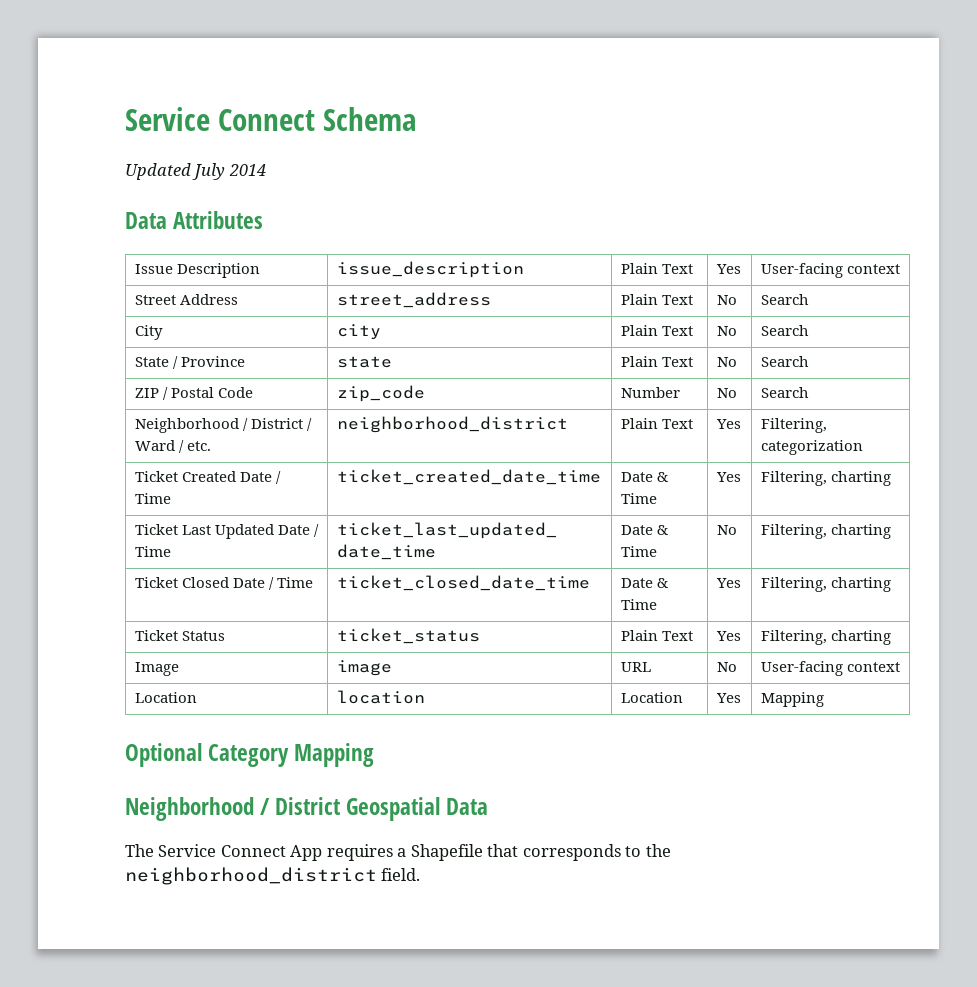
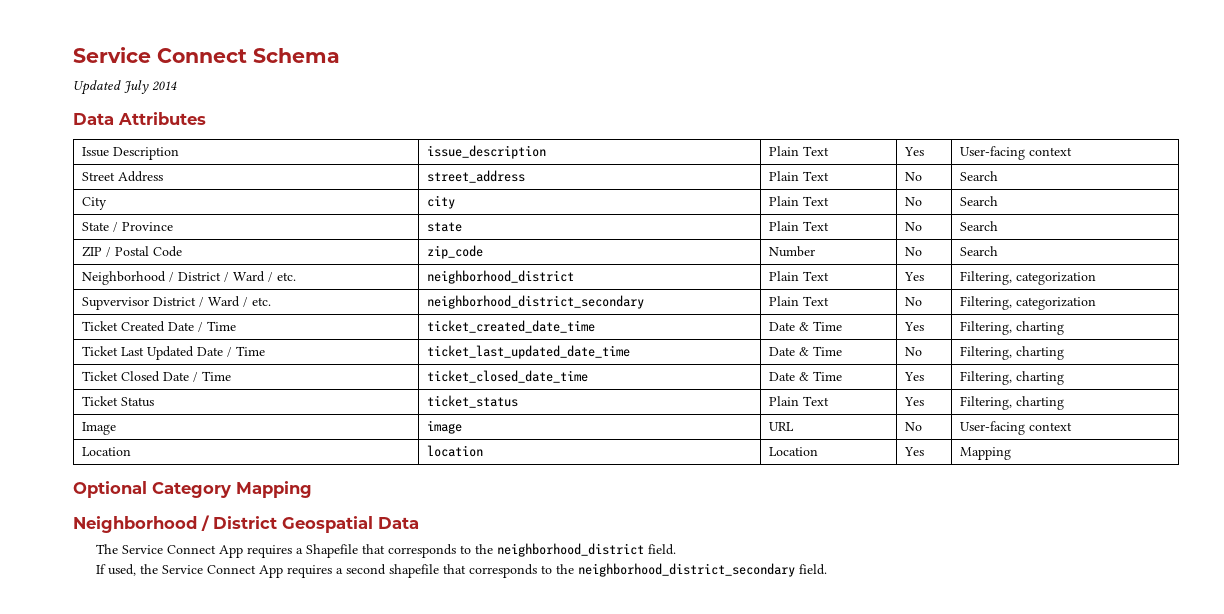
(863, 447) none -> [82,296,272,310] [427,295,645,309] [769,296,830,306] [905,297,923,306] [960,296,1097,310] // Supvervisor District / Ward / etc. | neighborhood_district_secondary | Plain Text | No | Filtering, categorization
(421, 874) none -> [96,563,828,578] // If used, the Service Connect App requires a second shapefile that corresponds to the neighborhood_district_secondary field.

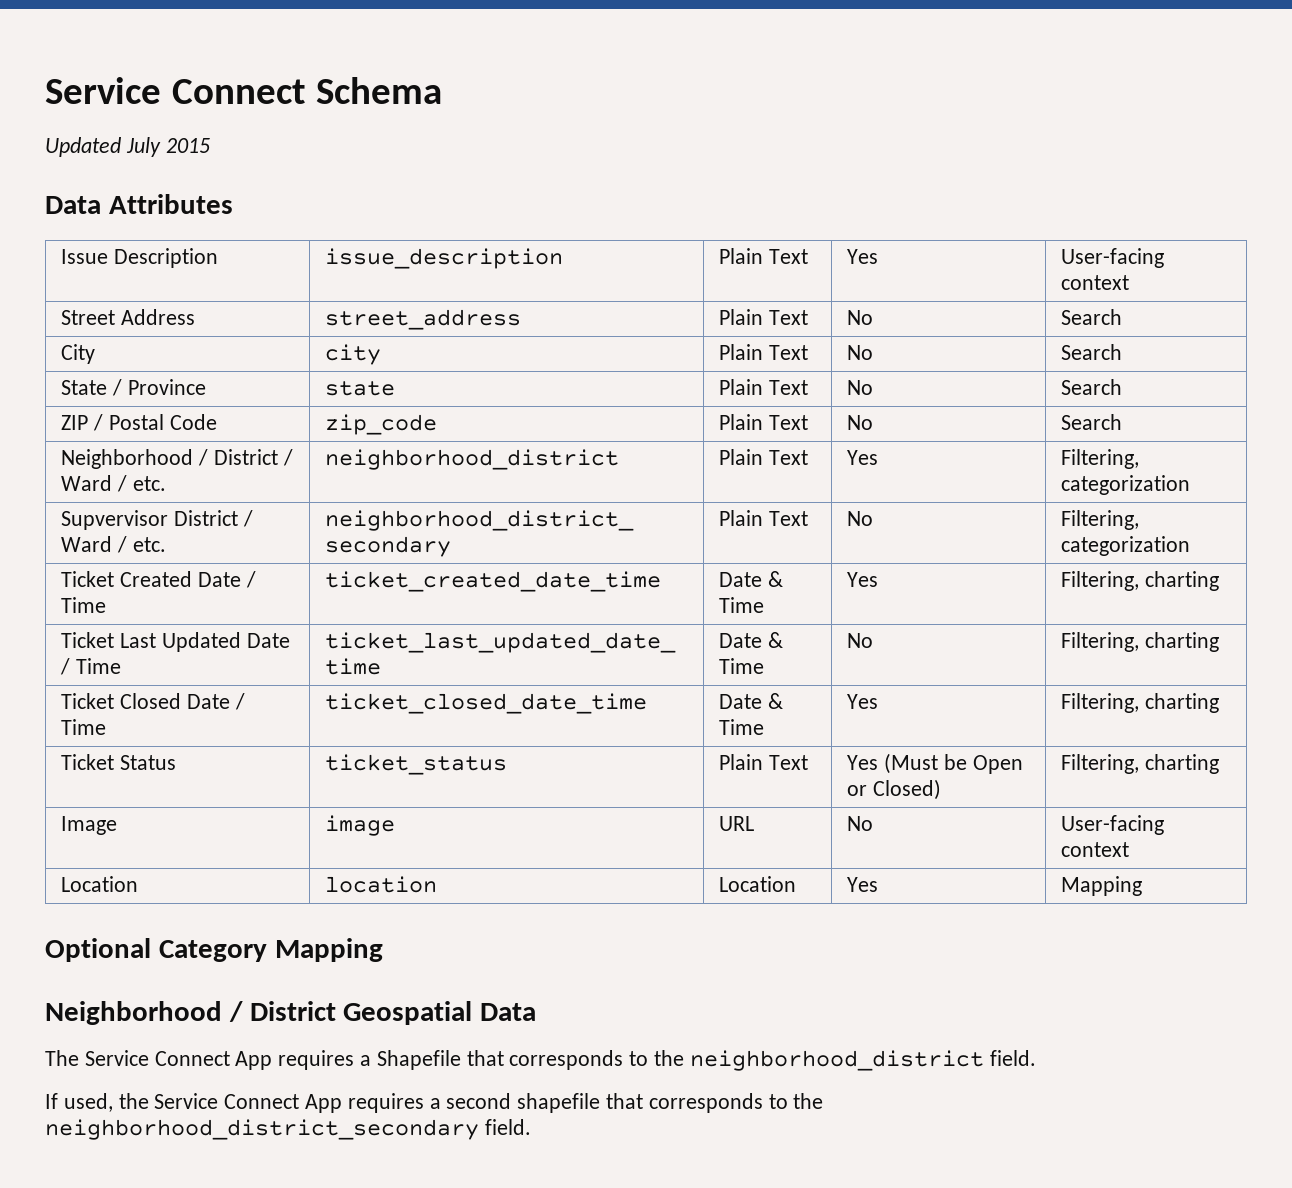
[152,81,177,91] 2014 -> [165,138,210,153] 2015
[769,246,816,257] Number -> [719,414,808,430] Plain Text
(925, 401) none -> [883,753,1023,774] [847,779,941,800] (Must be Open or Closed)

